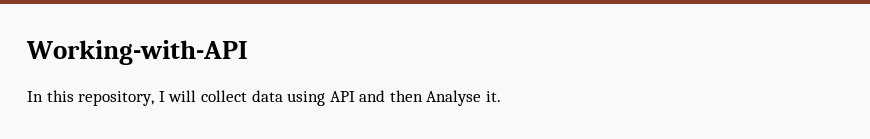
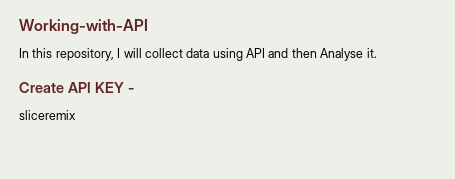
(502, 96) none -> [19,82,134,93] [19,110,76,120] // Create API KEY - // sliceremix

